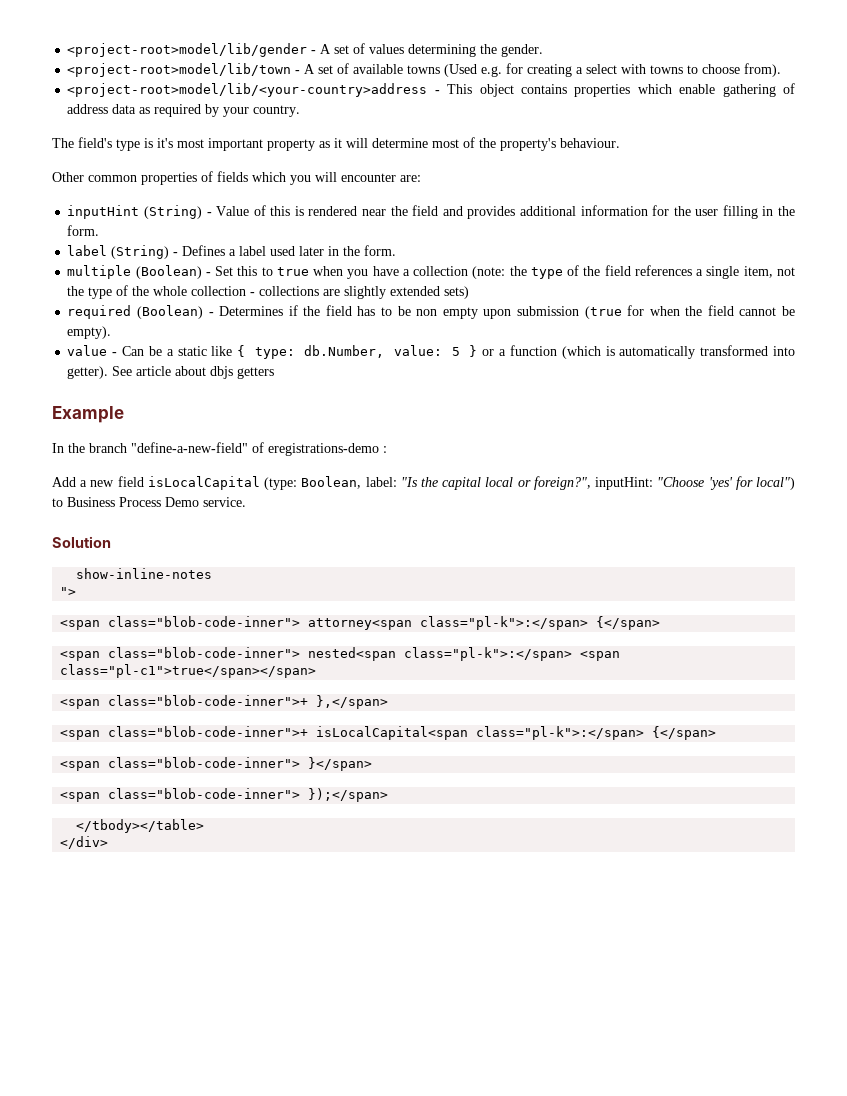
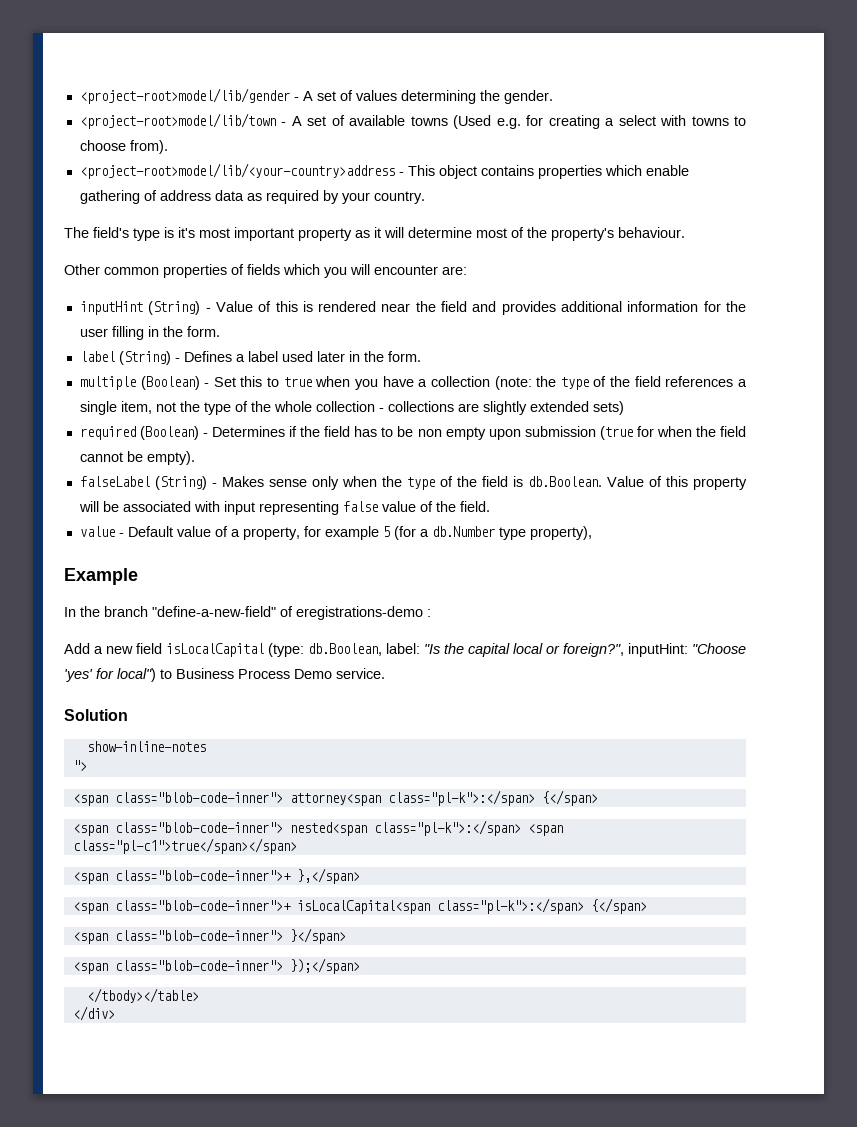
[67,345,795,359] [67,366,275,379] value - Can be a static like { type: db.Number, value: 5 } or a function (which is automatically transformed into getter). See article about dbjs getters -> [79,476,747,490] [78,501,490,515] [79,526,592,540] falseLabel (String) - Makes sense only when the type of the field is db.Boolean. Value of this property will be associated with input representing false value of the field. // value - Default value of a property, for example 5 (for a db.Number type property),
[301,476,362,489] Boolean, -> [308,643,382,656] db.Boolean,

